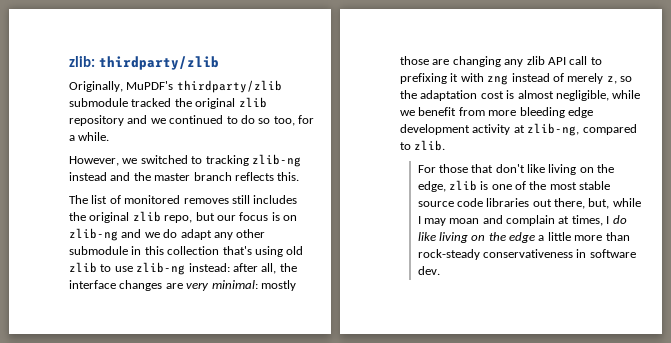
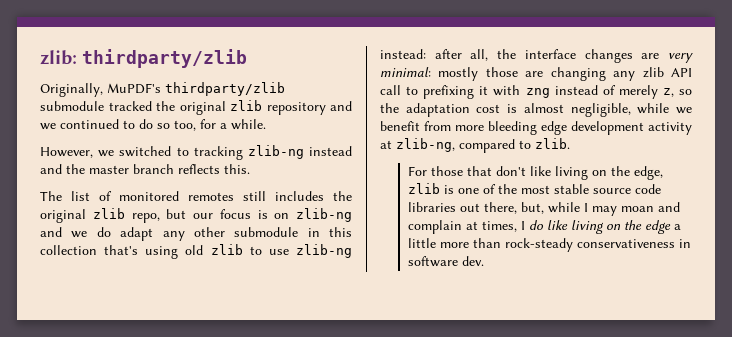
[183,198,229,204] removes -> [188,192,234,201] remotes

